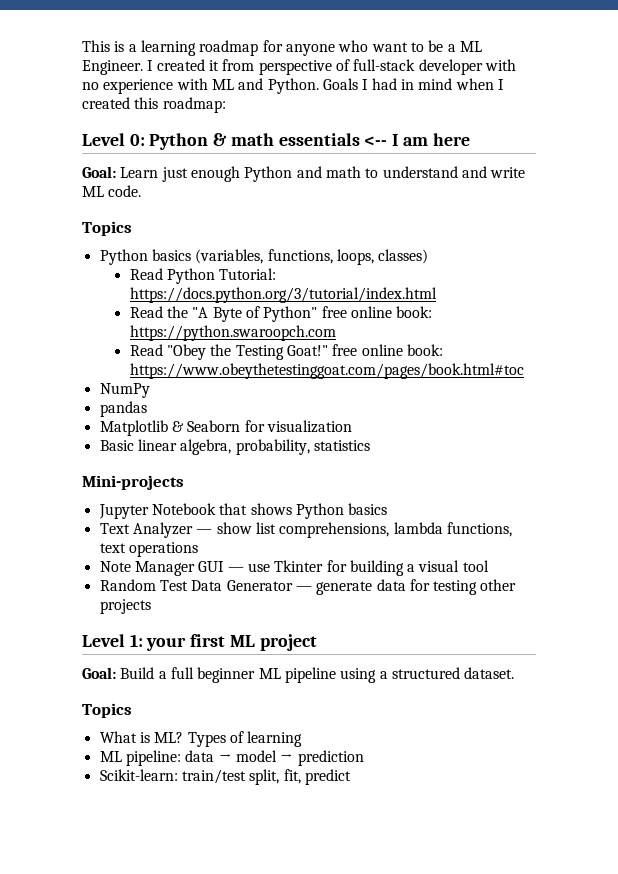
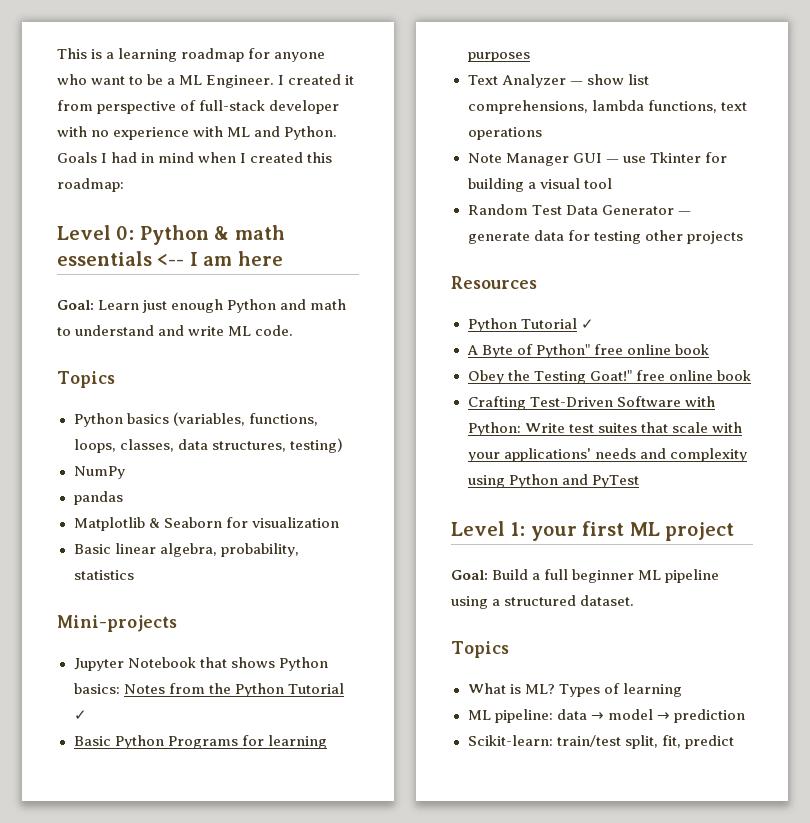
[378,249,429,264] [129,268,277,284] [129,287,437,303] [129,306,433,322] [129,325,336,341] [129,344,444,360] [129,363,524,379] classes) // Read Python Tutorial: https://docs.python.org/3/tutorial/index.html // Read the "A Byte of Python" free online book: https://python.swaroopch.com // Read "Obey the Testing Goat!" free online book: https://www.obeythetestinggoat.com/pages/book.html#toc -> [119,438,343,453] classes, data structures, testing)
[348,503,388,515] basics -> [73,683,344,697] [73,710,87,720] [73,735,327,749] [467,52,530,62] basics: Notes from the Python Tutorial ✓ // Basic Python Programs for learning purposes
(151, 606) none -> [451,276,537,289] [467,318,594,332] [466,344,709,358] [467,370,751,384] [467,396,715,410] [467,422,742,436] [467,448,747,462] [467,474,639,488] // Resources // Python Tutorial ✓ // A Byte of Python" free online book // Obey the Testing Goat!" free online book // Crafting Test-Driven Software with Python: Write test suites that scale with your applications' needs and complexity using Python and PyTest

